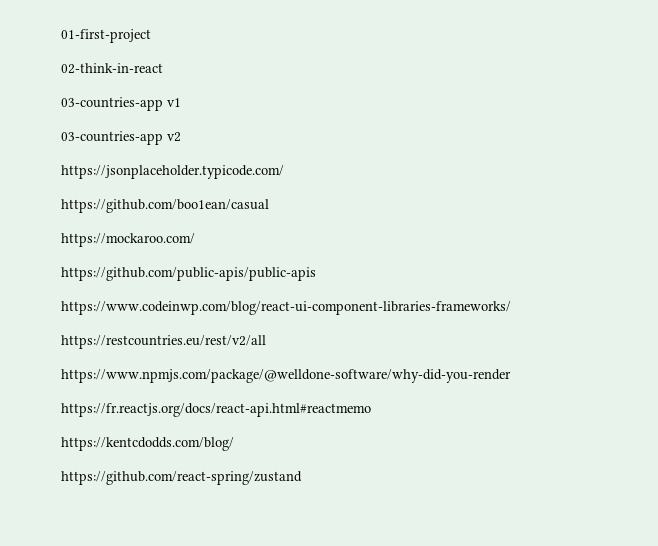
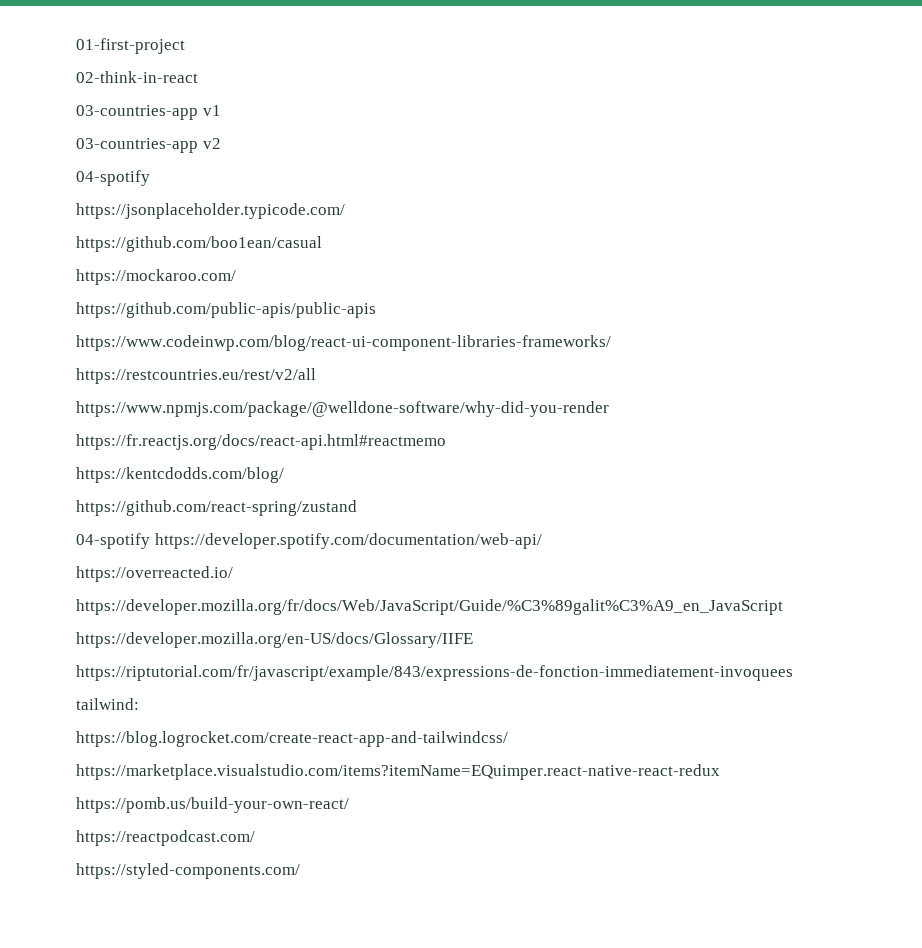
(181, 137) none -> [76,170,150,186] // 04-spotify
(302, 478) none -> [76,533,542,549] [76,566,233,582] [76,599,783,615] [76,632,473,648] [76,665,793,681] [76,698,139,710] [76,731,508,747] [76,764,720,780] [76,797,349,813] [76,830,255,846] [76,863,300,879] // 04-spotify https://developer.spotify.com/documentation/web-api/ // https://overreacted.io/ // https://developer.mozilla.org/fr/docs/Web/JavaScript/Guide/%C3%89galit%C3%A9_en_JavaScript // https://developer.mozilla.org/en-US/docs/Glossary/IIFE // https://riptutorial.com/fr/javascript/example/843/expressions-de-fonction-immediatement-invoquees // tailwind: // https://blog.logrocket.com/create-react-app-and-tailwindcss/ // https://marketplace.visualstudio.com/items?itemName=EQuimper.react-native-react-redux // https://pomb.us/build-your-own-react/ // https://reactpodcast.com/ // https://styled-components.com/

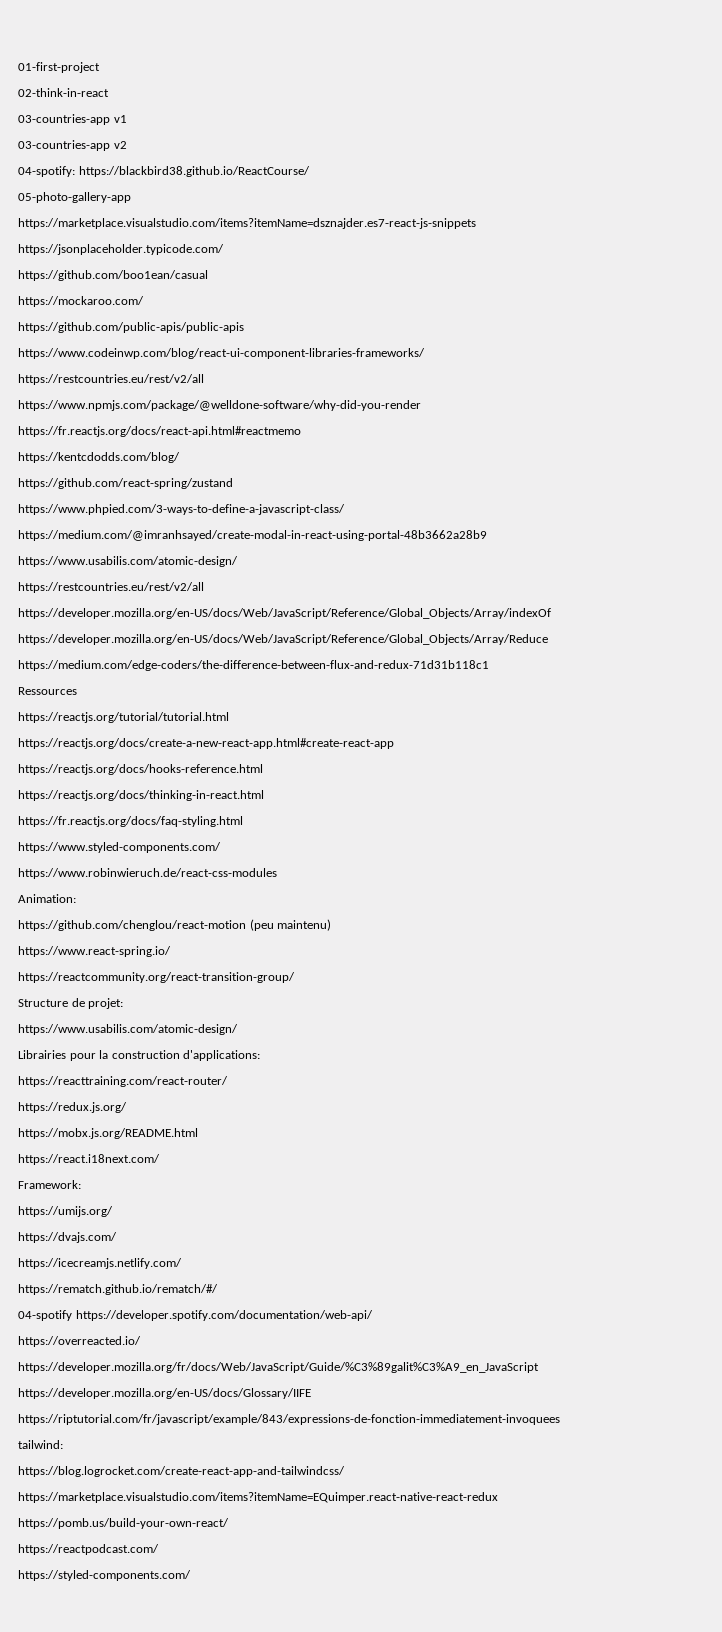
[76,170,150,186] 04-spotify -> [18,166,310,177] [18,192,131,203] [18,218,476,229] 04-spotify: https://blackbird38.github.io/ReactCourse/ // 05-photo-gallery-app // https://marketplace.visualstudio.com/items?itemName=dsznajder.es7-react-js-snippets
(357, 508) none -> [18,504,345,515] [18,530,487,541] [18,556,238,567] [18,582,204,593] [18,608,551,619] [18,634,548,645] [18,660,489,671] [18,687,77,695] [18,712,229,723] [18,738,394,749] [18,764,263,775] [18,790,264,801] [18,816,243,827] [18,842,221,853] [18,868,277,879] [18,894,76,903] [18,919,332,931] [18,946,171,957] [18,972,295,983] [18,998,124,1009] [18,1024,238,1035] [18,1050,261,1061] [18,1076,228,1087] [18,1102,127,1113] [18,1128,198,1139] [18,1154,160,1165] [18,1180,81,1189] [18,1206,113,1217] [18,1232,117,1243] [18,1258,182,1269] [18,1284,218,1295] // https://www.phpied.com/3-ways-to-define-a-javascript-class/ // https://medium.com/@imranhsayed/create-modal-in-react-using-portal-48b3662a28b9 // https://www.usabilis.com/atomic-design/ // https://restcountries.eu/rest/v2/all // https://developer.mozilla.org/en-US/docs/Web/JavaScript/Reference/Global_Objects/Array/indexOf // https://developer.mozilla.org/en-US/docs/Web/JavaScript/Reference/Global_Objects/Array/Reduce // https://medium.com/edge-coders/the-difference-between-flux-and-redux-71d31b118c1 // Ressources // https://reactjs.org/tutorial/tutorial.html // https://reactjs.org/docs/create-a-new-react-app.html#create-react-app // https://reactjs.org/docs/hooks-reference.html // https://reactjs.org/docs/thinking-in-react.html // https://fr.reactjs.org/docs/faq-styling.html // https://www.styled-components.com/ // https://www.robinwieruch.de/react-css-modules // Animation: // https://github.com/chenglou/react-motion (peu maintenu) // https://www.react-spring.io/ // https://reactcommunity.org/react-transition-group/ // Structure de projet: // https://www.usabilis.com/atomic-design/ // Librairies pour la construction d'applications: // https://reacttraining.com/react-router/ // https://redux.js.org/ // https://mobx.js.org/README.html // https://react.i18next.com/ // Framework: // https://umijs.org/ // https://dvajs.com/ // https://icecreamjs.netlify.com/ // https://rematch.github.io/rematch/#/

